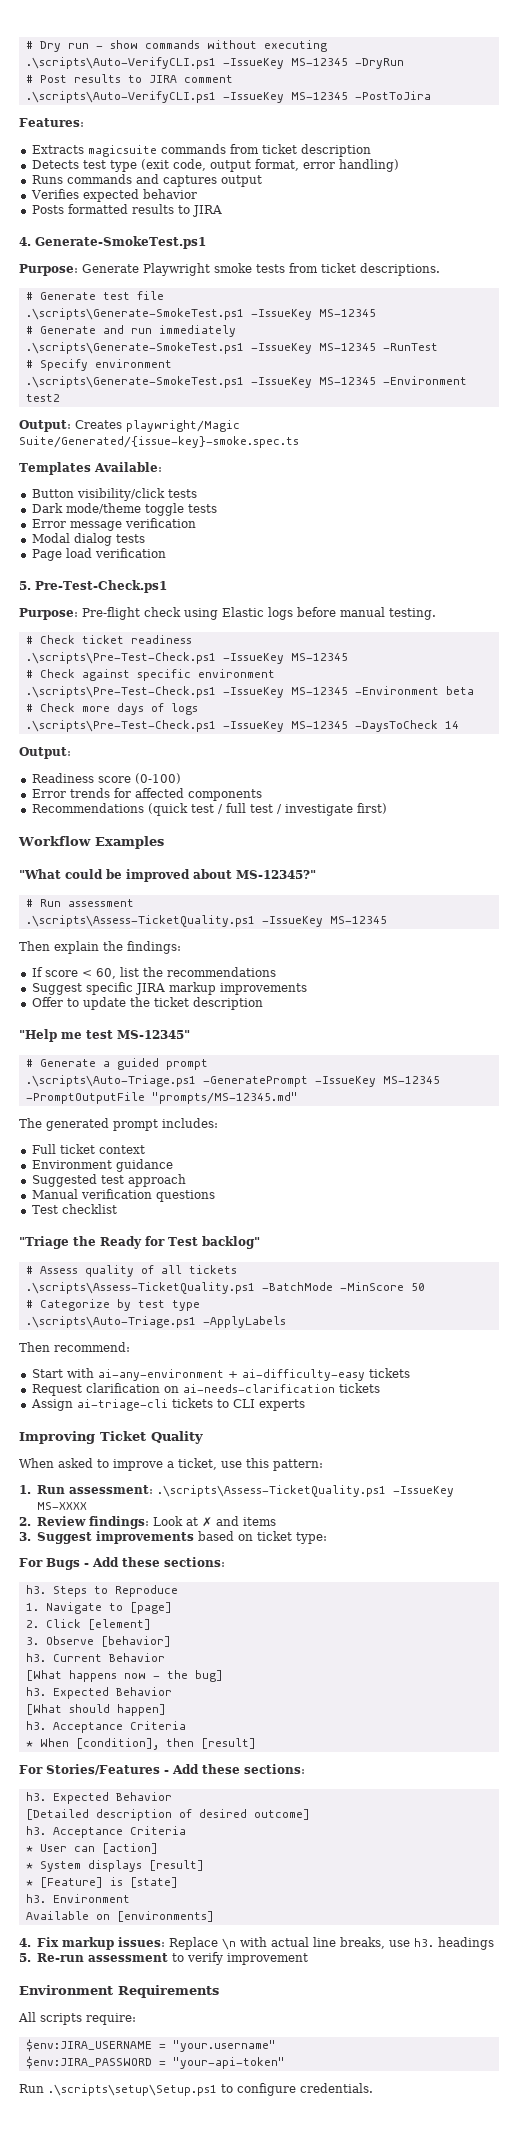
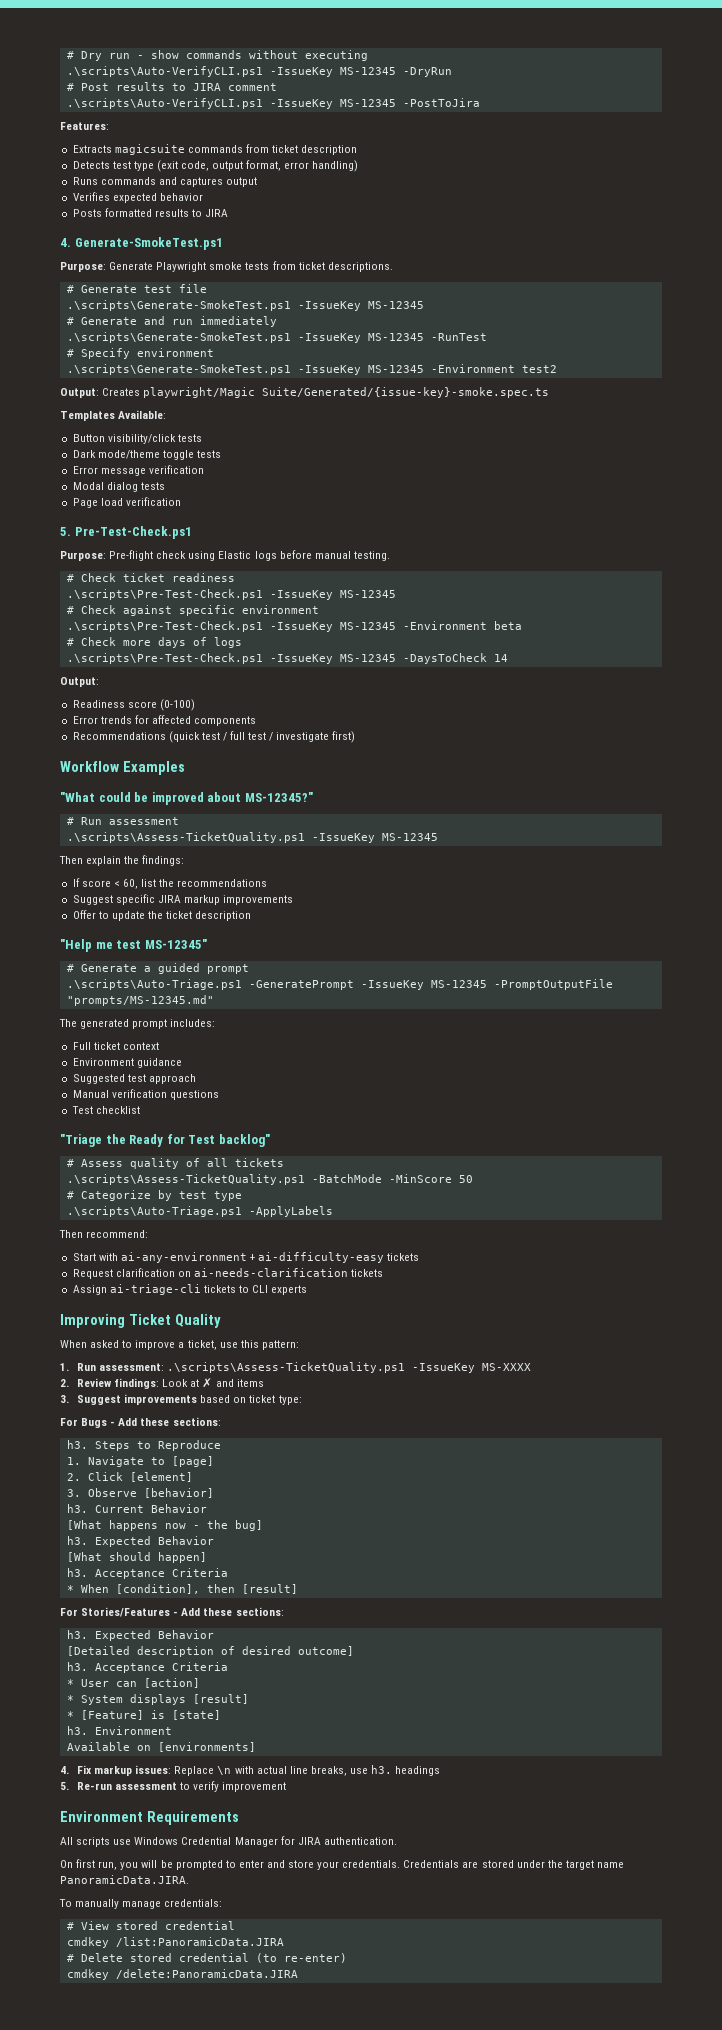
[86,2013,136,2025] [25,2039,276,2052] [25,2056,285,2069] [19,2083,373,2096] require: // $env:JIRA_USERNAME = "your.username" // $env:JIRA_PASSWORD = "your-api-token" // Run .\scripts\setup\Setup.ps1 to configure credentials. -> [113,1836,397,1847] [60,1859,624,1870] [60,1875,189,1884] [59,1899,223,1909] [66,1921,235,1930] [66,1937,284,1948] [66,1953,347,1963] [66,1969,298,1980] use Windows Credential Manager for JIRA authentication. // On first run, you will be prompted to enter and store your credentials. Credentials are stored under the target name PanoramicData.JIRA. // To manually manage credentials: // # View stored credential // cmdkey /list:PanoramicData.JIRA // # Delete stored credential (to re-enter) // cmdkey /delete:PanoramicData.JIRA

